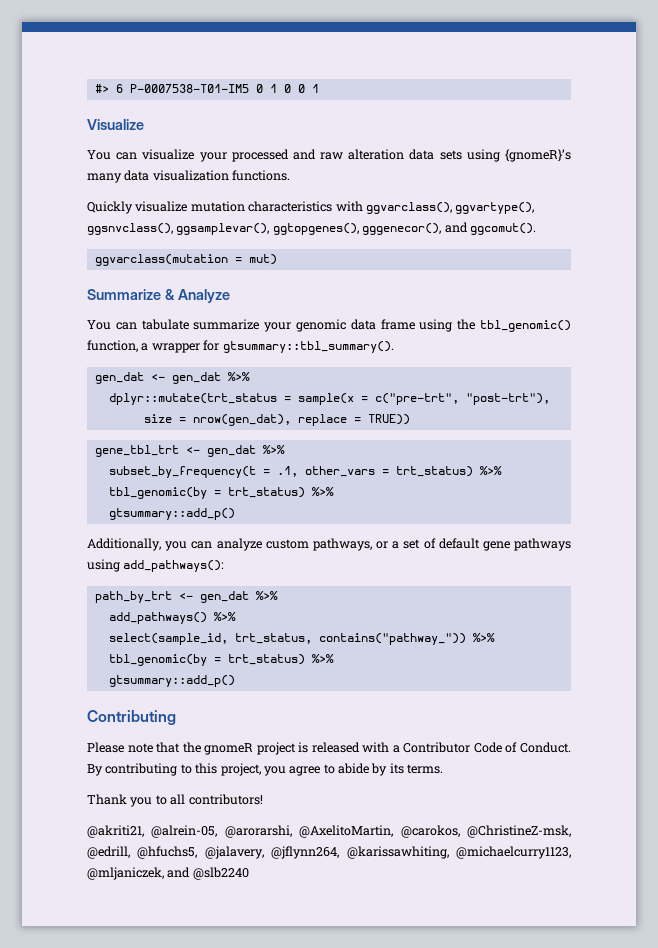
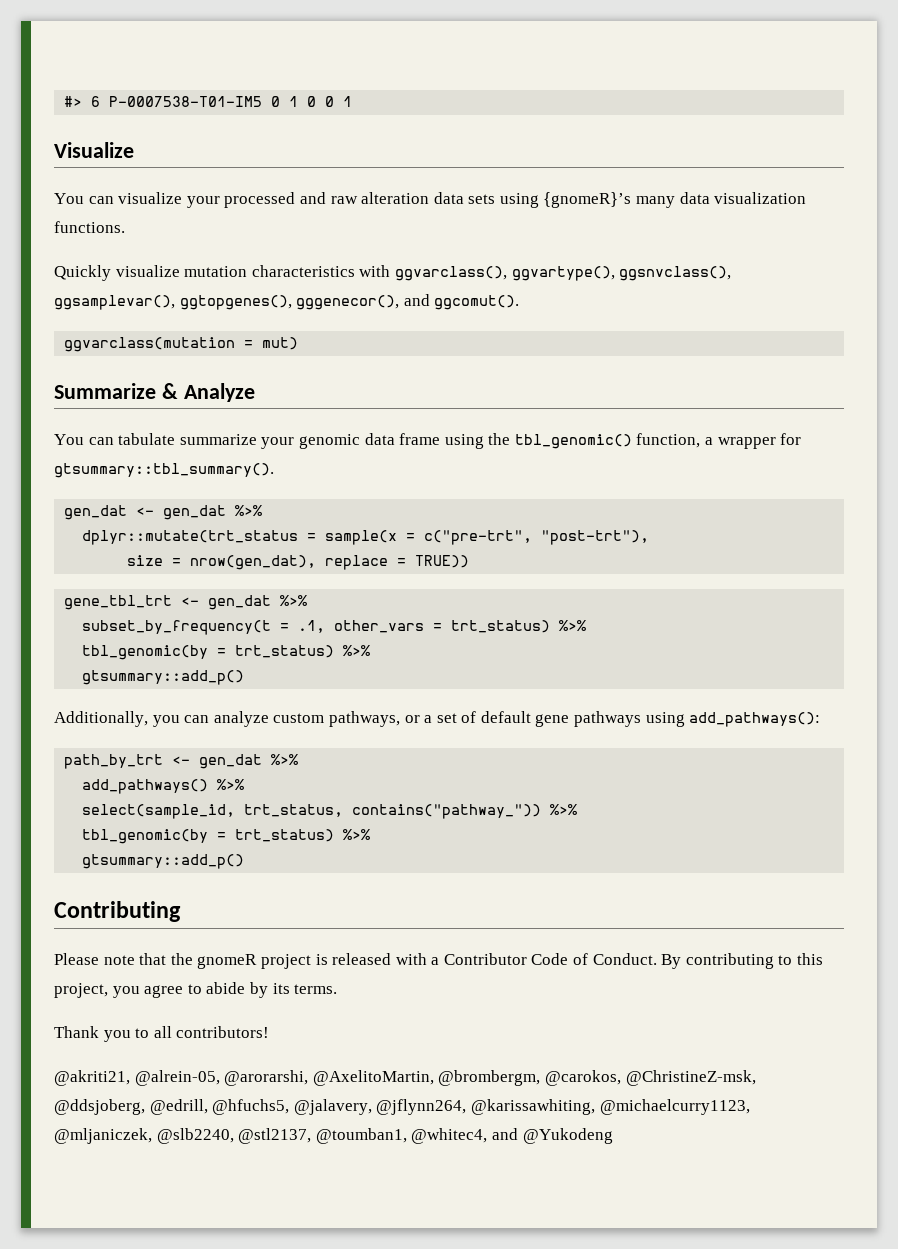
(394, 831) none -> [438,1070,541,1086] @brombergm,
(571, 831) none -> [54,1099,145,1115] @ddsjoberg,
[167,867,249,880] and @slb2240 -> [156,1128,613,1144] @slb2240, @stl2137, @toumban1, @whitec4, and @Yukodeng

